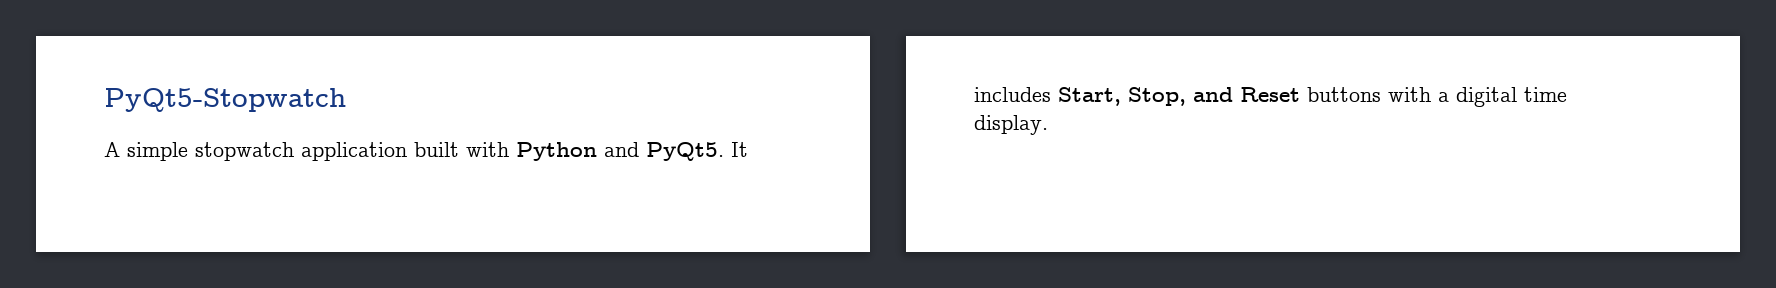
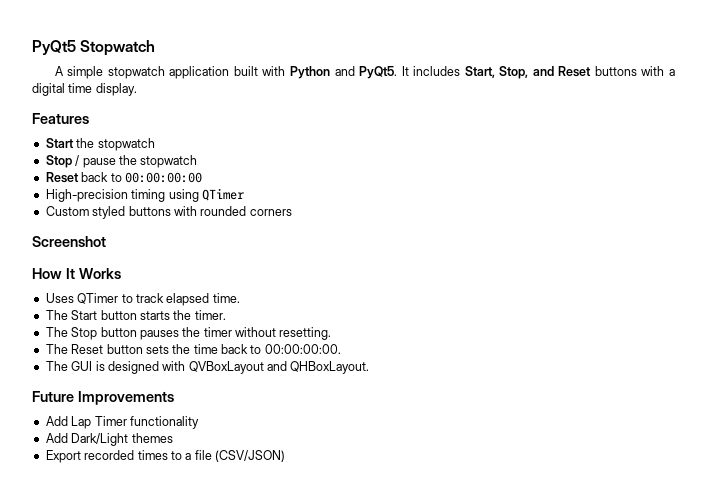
[104,88,346,112] PyQt5-Stopwatch -> [32,40,156,56] PyQt5 Stopwatch
(1048, 125) none -> [32,113,89,124] [45,138,155,151] [45,155,198,168] [45,172,202,183] [45,188,244,202] [45,206,292,219] [32,236,106,247] [32,268,121,279] [45,293,240,306] [45,310,226,320] [45,327,332,340] [45,344,341,354] [45,361,370,374] [32,391,174,405] [45,416,199,429] [45,433,173,446] [45,450,285,463] // Features // Start the stopwatch // Stop / pause the stopwatch // Reset back to 00:00:00:00 // High-precision timing using QTimer // Custom styled buttons with rounded corners // Screenshot // How It Works // Uses QTimer to track elapsed time. // The Start button starts the timer. // The Stop button pauses the timer without resetting. // The Reset button sets the time back to 00:00:00:00. // The GUI is designed with QVBoxLayout and QHBoxLayout. // Future Improvements // Add Lap Timer functionality // Add Dark/Light themes // Export recorded times to a file (CSV/JSON)

